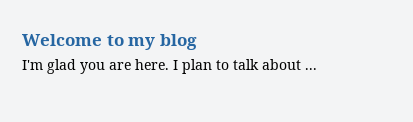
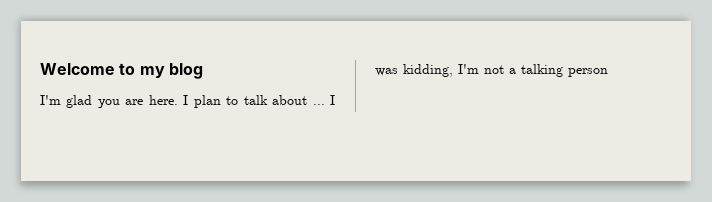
(317, 69) none -> [330,95,335,105] [375,64,608,77] I was kidding, I'm not a talking person

